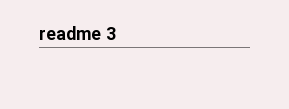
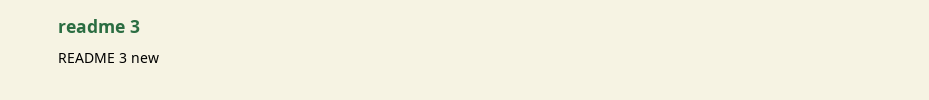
(116, 33) none -> [58,53,159,63] // README 3 new

